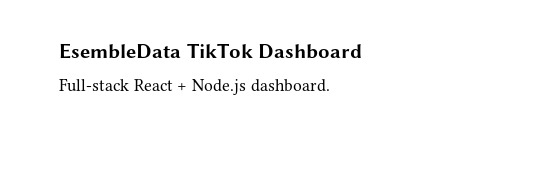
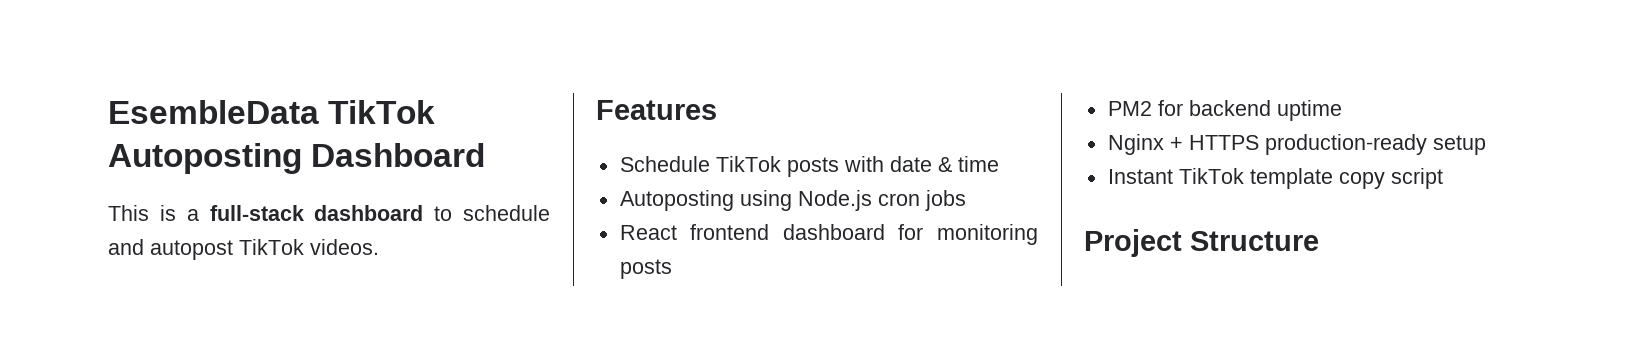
(253, 50) none -> [108,143,302,174] Autoposting
[59,78,330,95] Full-stack React + Node.js dashboard. -> [108,205,550,221] [108,239,379,260] [596,100,717,120] [619,156,999,177] [619,190,966,211] [619,224,1038,245] [619,259,672,279] [1107,100,1342,121] [1107,134,1486,155] [1107,168,1443,189] [1084,229,1319,257] This is a full-stack dashboard to schedule and autopost TikTok videos. // Features // Schedule TikTok posts with date & time // Autoposting using Node.js cron jobs // React frontend dashboard for monitoring posts // PM2 for backend uptime // Nginx + HTTPS production-ready setup // Instant TikTok template copy script // Project Structure

